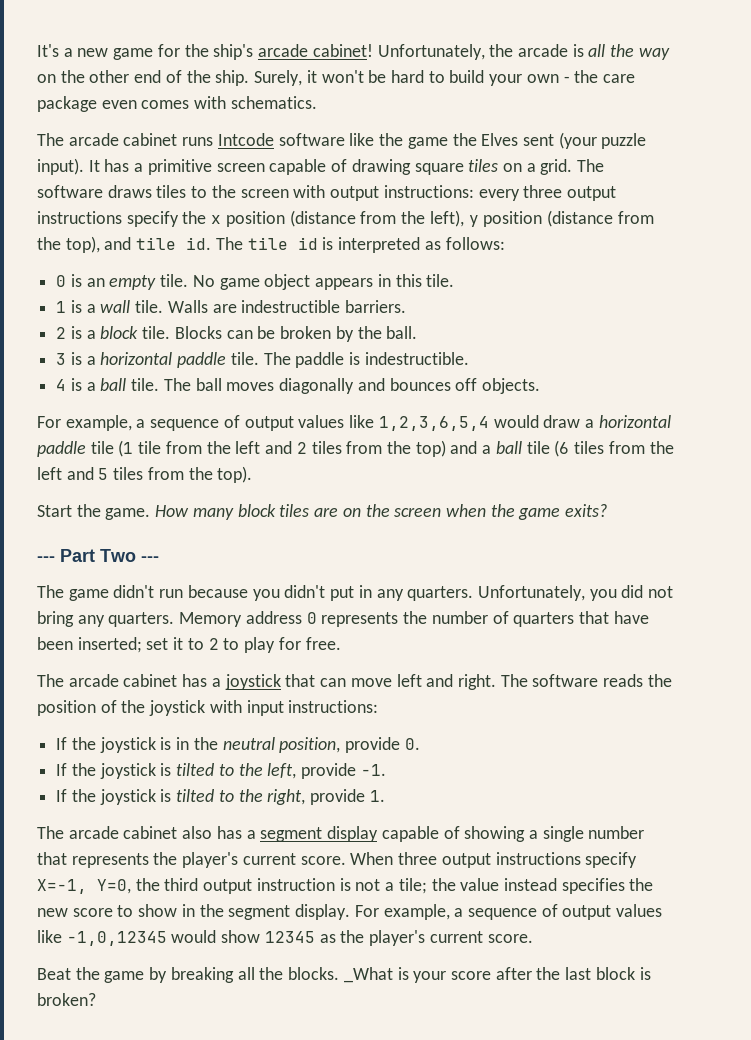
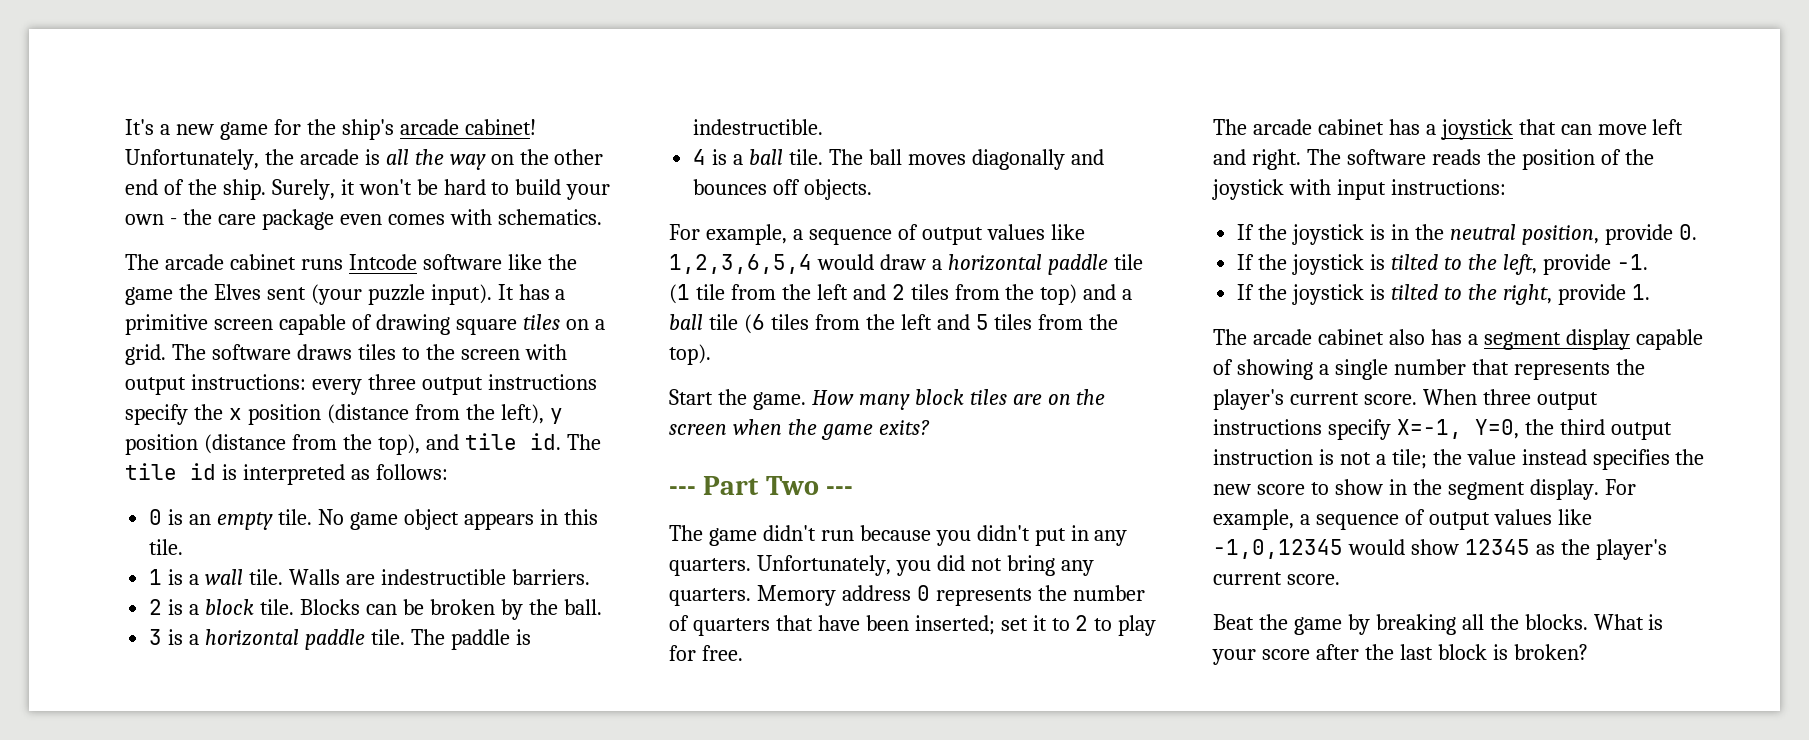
[343,967,393,983] _What -> [1593,614,1644,630] What

